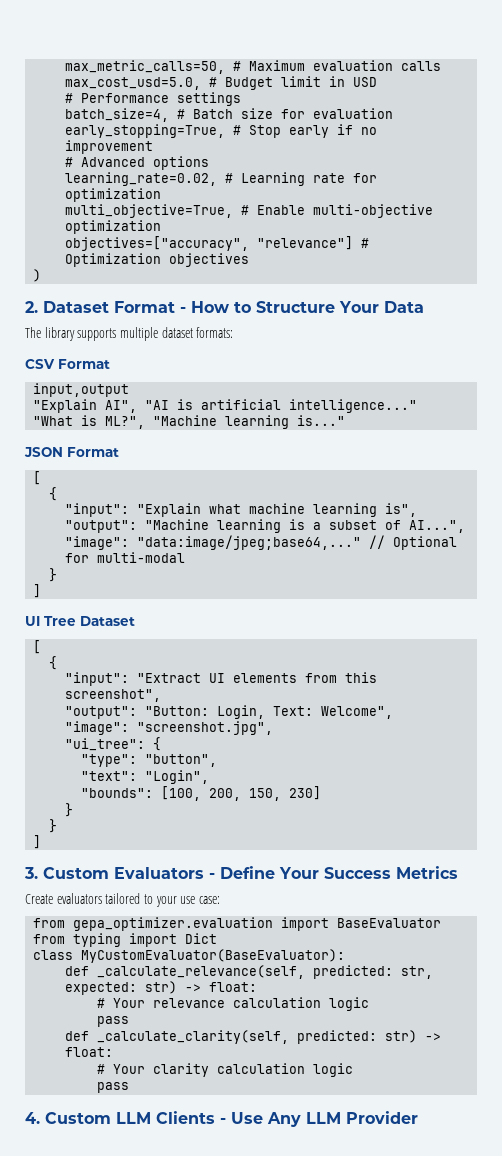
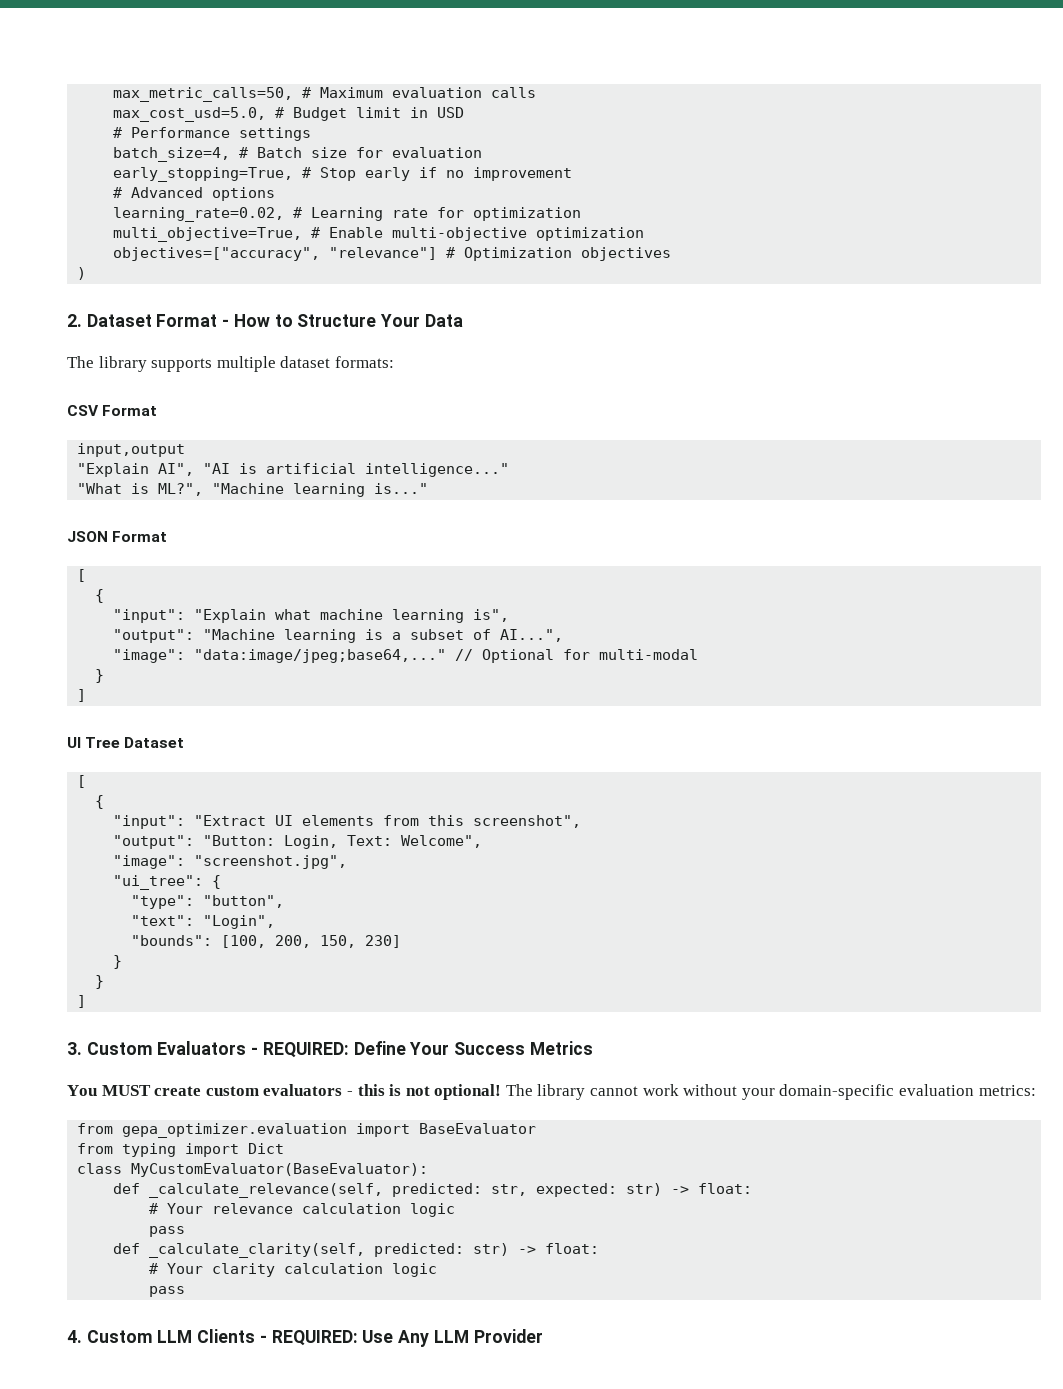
(215, 876) none -> [262,1042,349,1058] REQUIRED:
[25,893,220,907] Create evaluators tailored to your use case: -> [67,1084,1036,1100] You MUST create custom evaluators - this is not optional! The library cannot work without your domain-specific evaluation metrics:
(226, 1121) none -> [271,1330,358,1346] REQUIRED:

